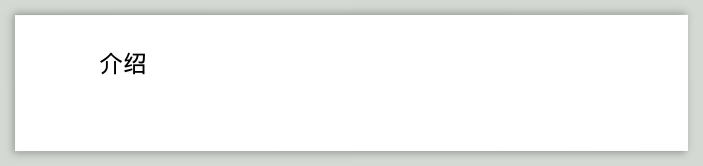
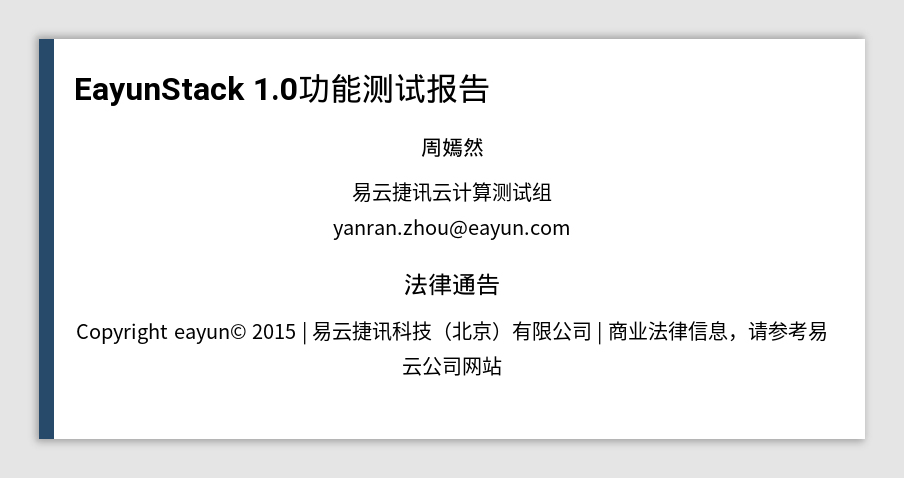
[98,52,147,76] 介绍 -> [74,74,490,106] [420,138,484,157] [352,182,552,203] [333,219,571,240] [404,273,500,296] [76,321,828,345] [402,356,502,376] EayunStack 1.0功能测试报告 // 周嫣然 // 易云捷讯云计算测试组 // yanran.zhou@eayun.com // 法律通告 // Copyright eayun© 2015 | 易云捷讯科技（北京）有限公司 | 商业法律信息，请参考易云公司网站

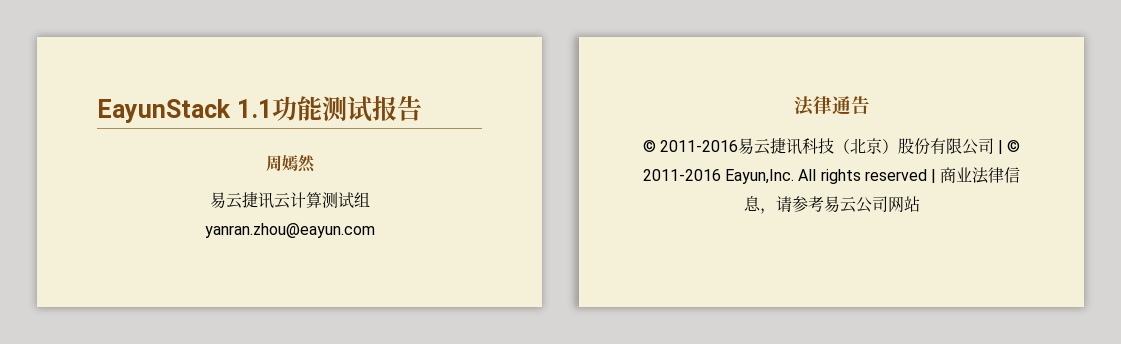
[252,78,298,100] 1.0 -> [236,99,272,118] 1.1
[76,322,307,345] Copyright eayun© 2015 | -> [642,139,738,152] © 2011-2016
(512, 331) none -> [897,138,930,155] 股份
(603, 333) none -> [1007,139,1021,152] [642,169,937,184] © 2011-2016 Eayun,Inc. All rights reserved |

